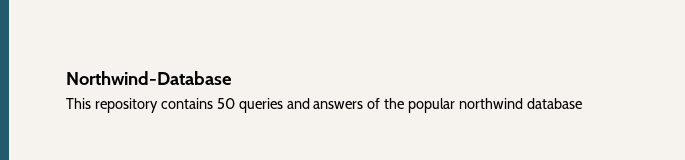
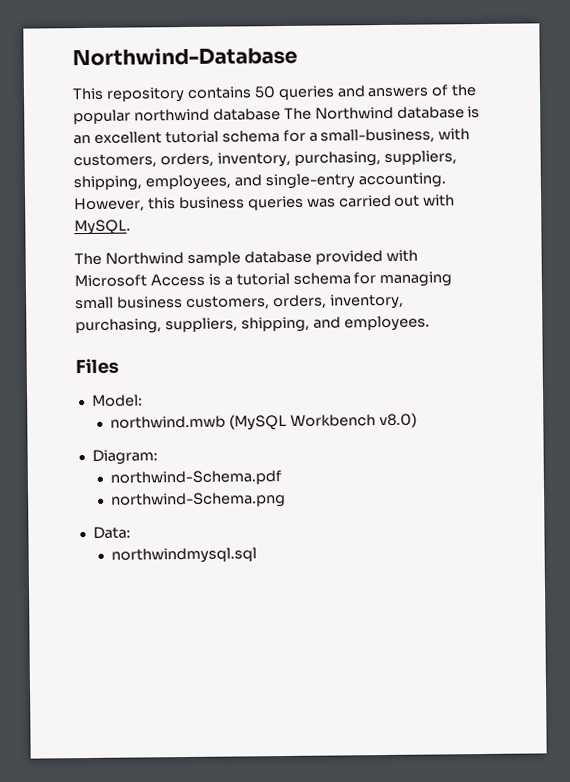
(583, 103) none -> [283,106,481,121] [73,128,471,145] [73,150,457,169] [73,172,446,192] [74,194,456,213] [74,219,131,236] [74,249,418,266] [74,271,453,288] [75,293,404,311] [75,315,430,335] [75,358,119,375] [91,394,143,407] [109,412,417,431] [91,449,158,465] [109,470,282,486] [110,492,286,509] [92,526,131,539] [110,547,257,564] The Northwind database is an excellent tutorial schema for a small-business, with customers, orders, inventory, purchasing, suppliers, shipping, employees, and single-entry accounting. However, this business queries was carried out with MySQL. // The Northwind sample database provided with Microsoft Access is a tutorial schema for managing small business customers, orders, inventory, purchasing, suppliers, shipping, and employees. // Files // Model: // northwind.mwb (MySQL Workbench v8.0) // Diagram: // northwind-Schema.pdf // northwind-Schema.png // Data: // northwindmysql.sql

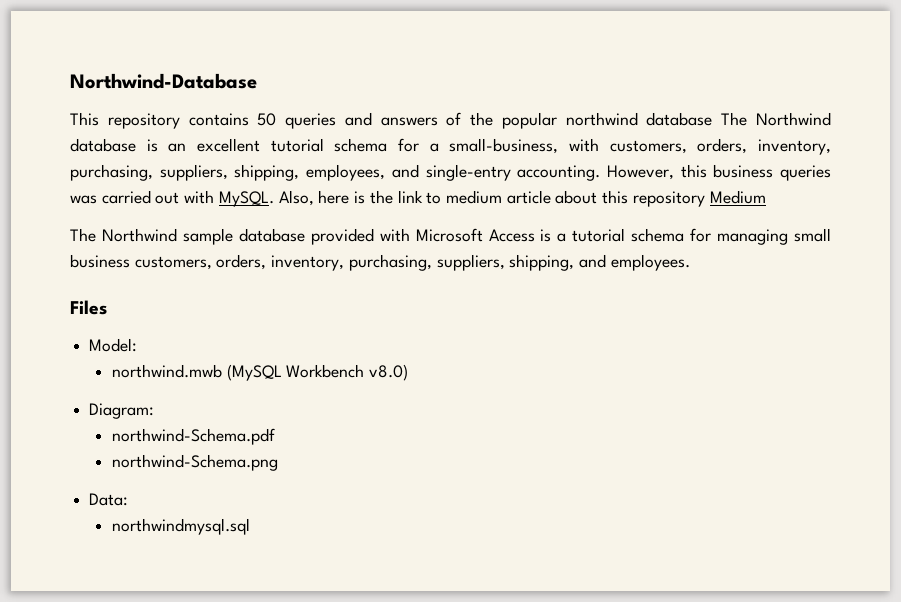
(131, 227) none -> [278,190,766,207] Also, here is the link to medium article about this repository Medium

